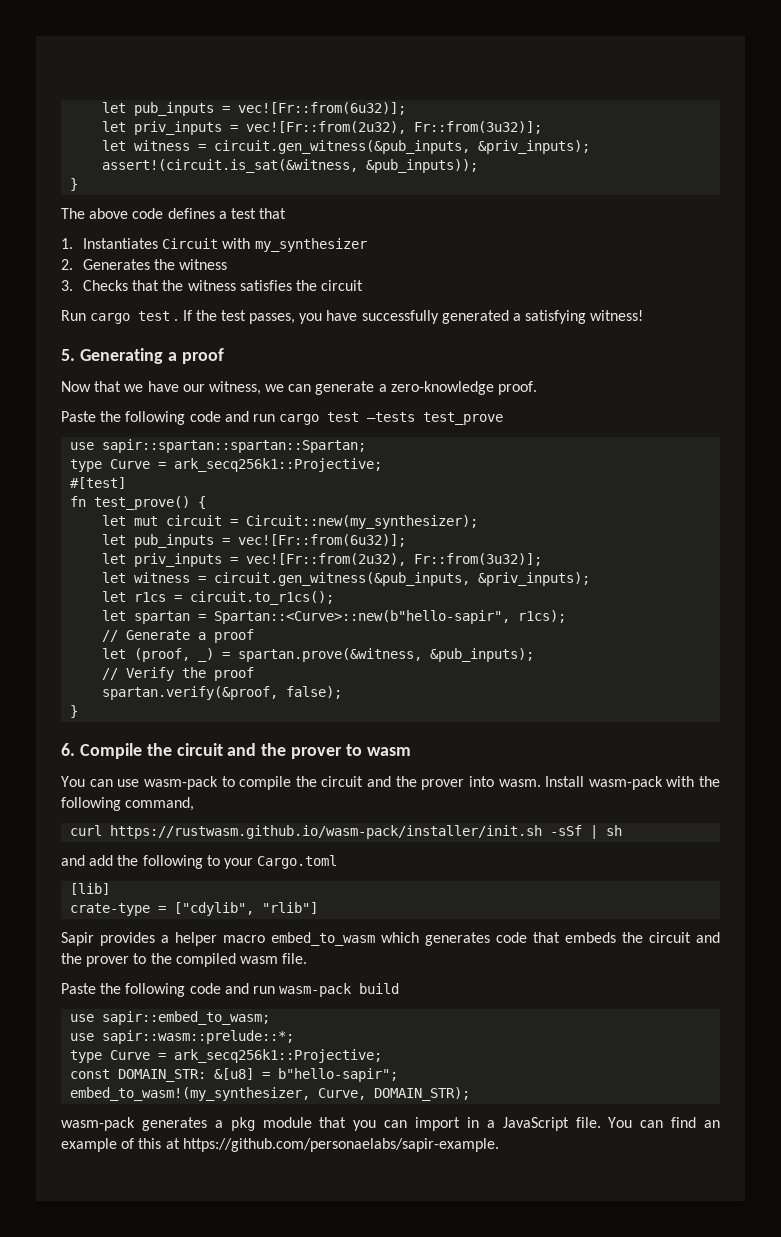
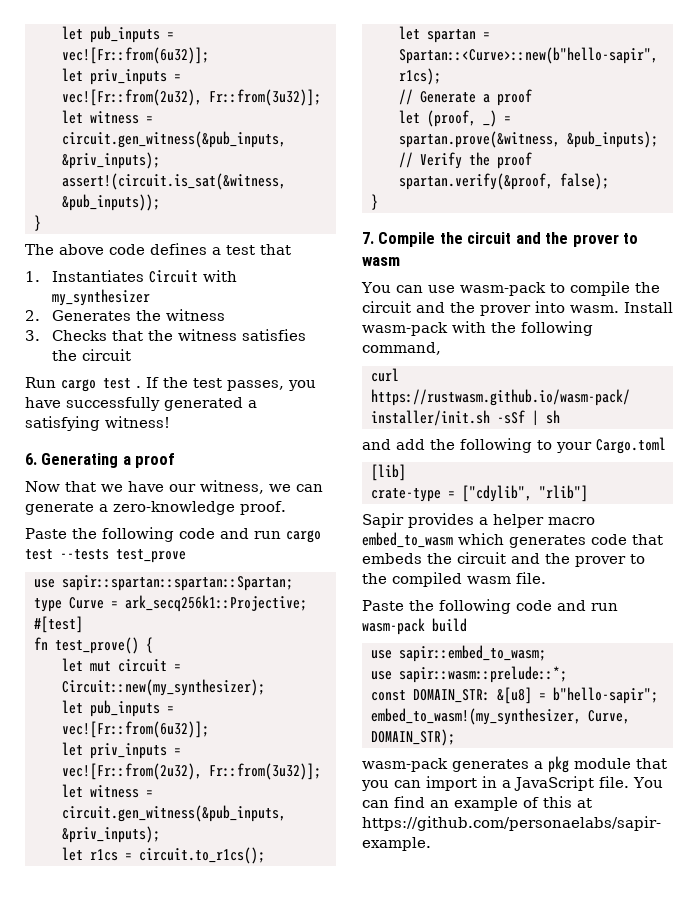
[61,349,75,361] 5. -> [25,453,37,465] 6.
[367,412,416,422] —tests -> [60,549,109,560] --tests
[61,743,75,756] 6. -> [362,232,374,244] 7.
[70,1049,383,1063] // type Curve = ark_secq256k1::Projective; -> (567, 674) none

